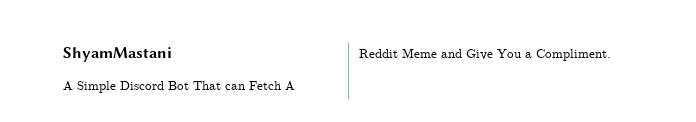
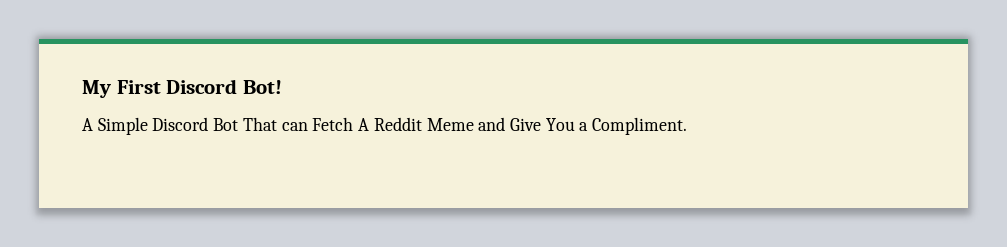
[63,47,172,62] ShyamMastani -> [82,79,282,98] My First Discord Bot!

